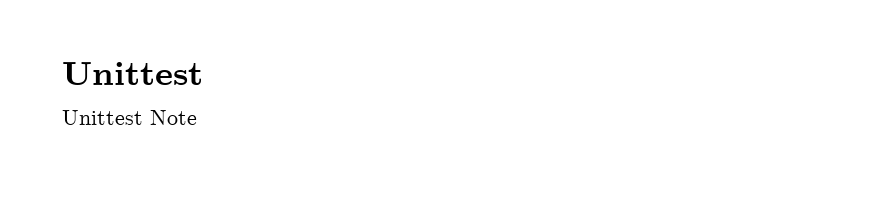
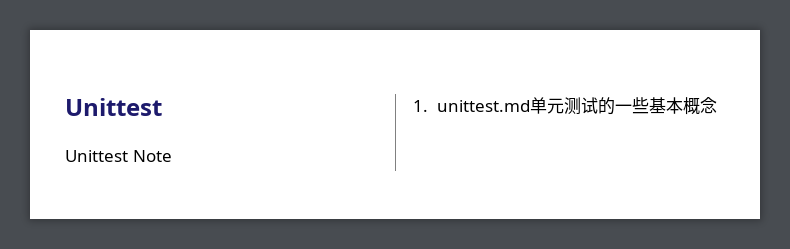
(197, 117) none -> [413,97,717,115] // 1. unittest.md单元测试的一些基本概念

